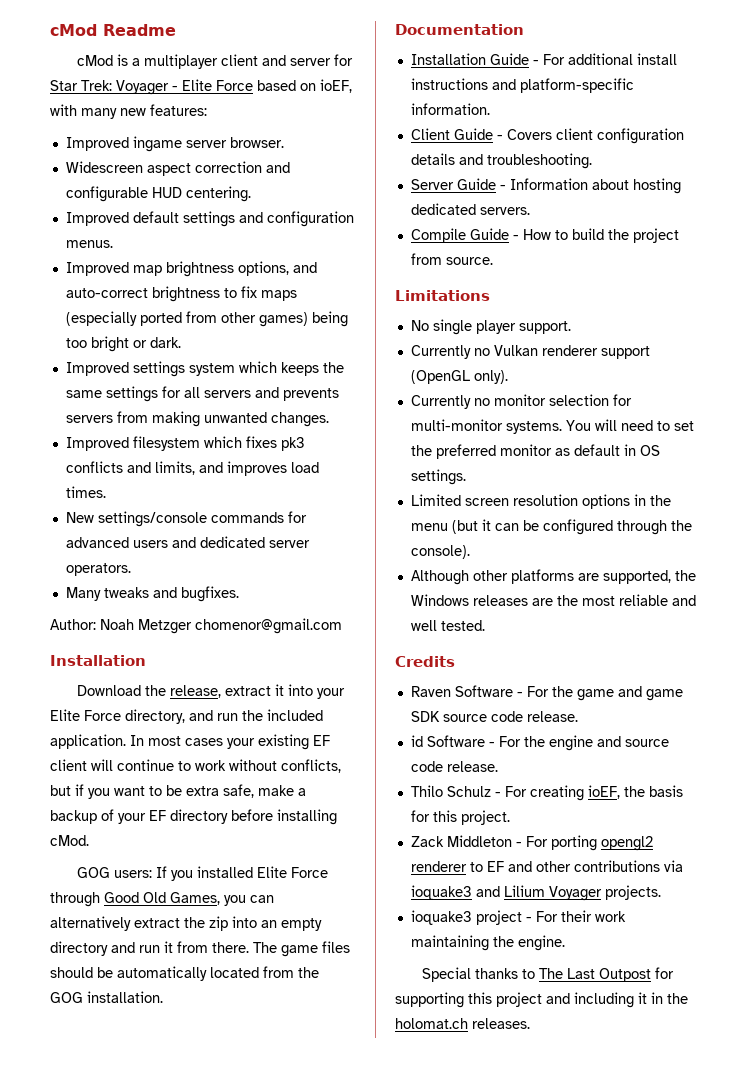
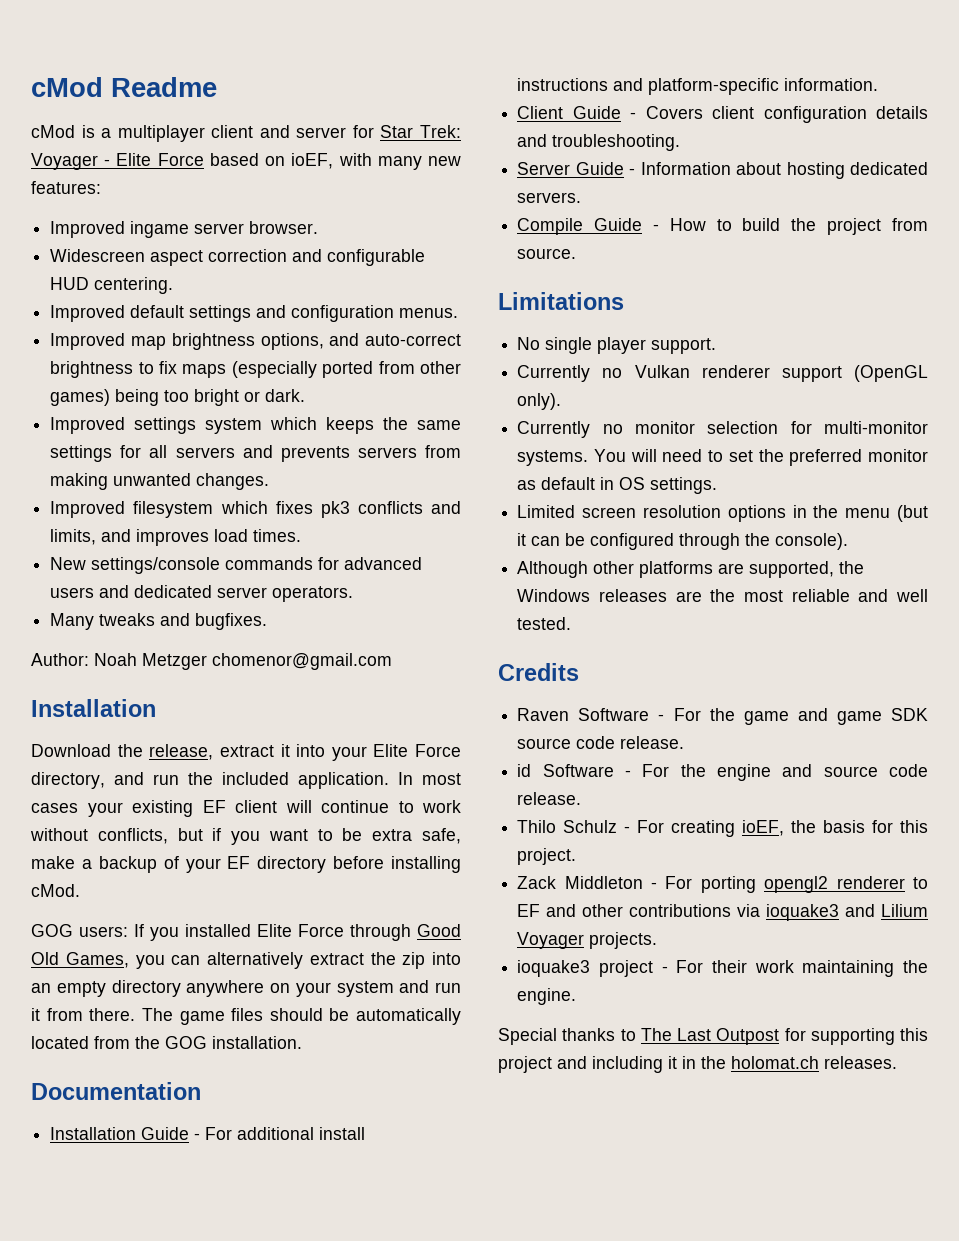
(108, 948) none -> [186,980,394,997] anywhere on your system

